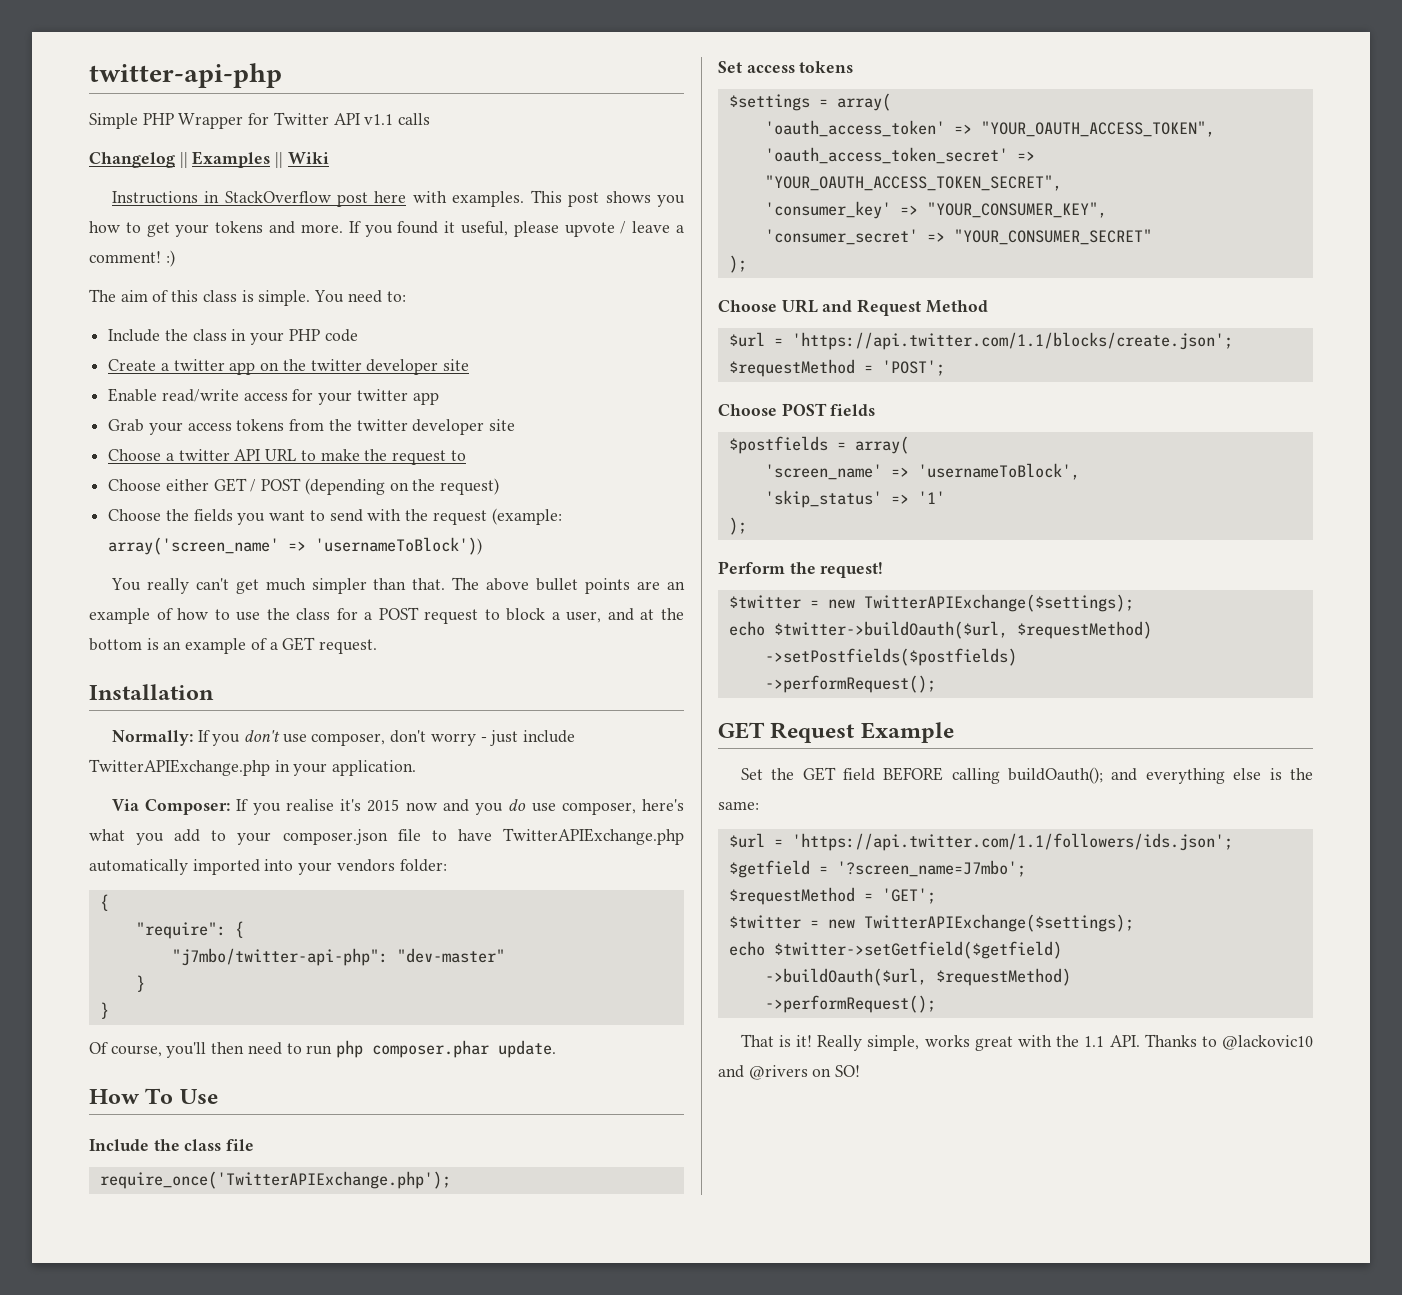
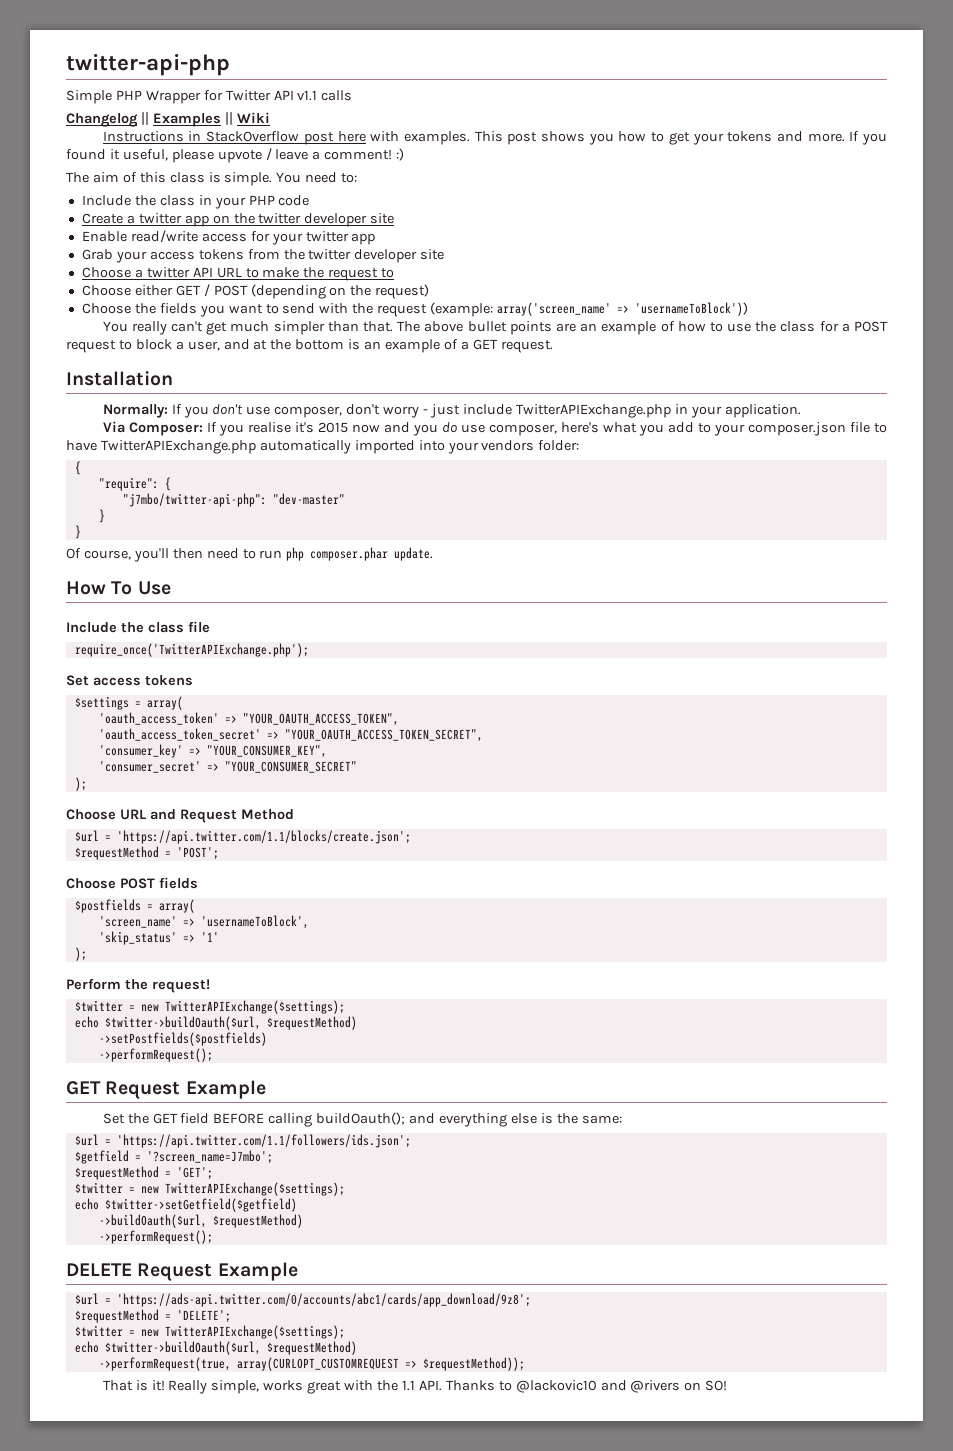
(936, 1004) none -> [66,1262,298,1281] [74,1293,531,1307] [74,1309,231,1323] [74,1325,345,1339] [74,1341,357,1355] [98,1357,525,1371] // DELETE Request Example // $url = 'https://ads-api.twitter.com/0/accounts/abc1/cards/app_download/9z8'; // $requestMethod = 'DELETE'; // $twitter = new TwitterAPIExchange($settings); // echo $twitter->buildOauth($url, $requestMethod) // ->performRequest(true, array(CURLOPT_CUSTOMREQUEST => $requestMethod));

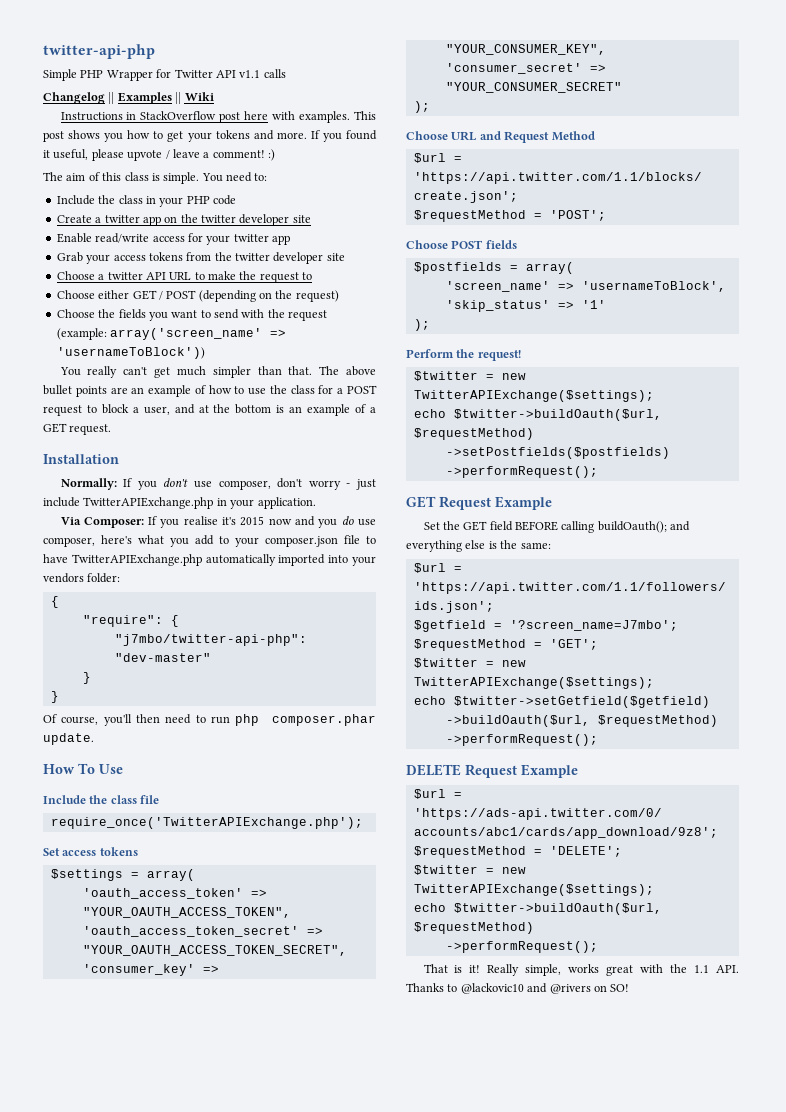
[98,1357,525,1371] ->performRequest(true, array(CURLOPT_CUSTOMREQUEST => $requestMethod)); -> [445,941,598,953] ->performRequest();

